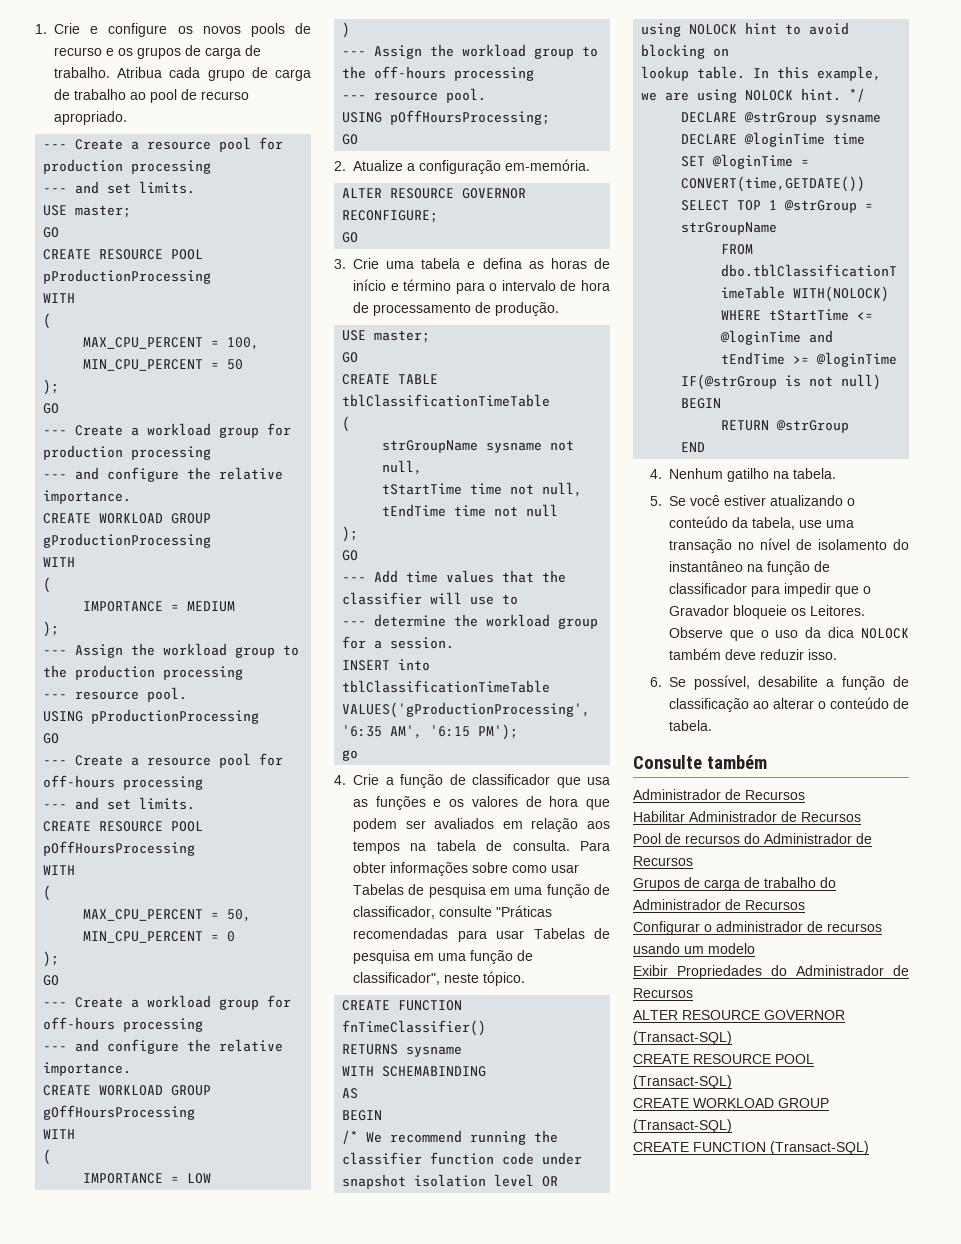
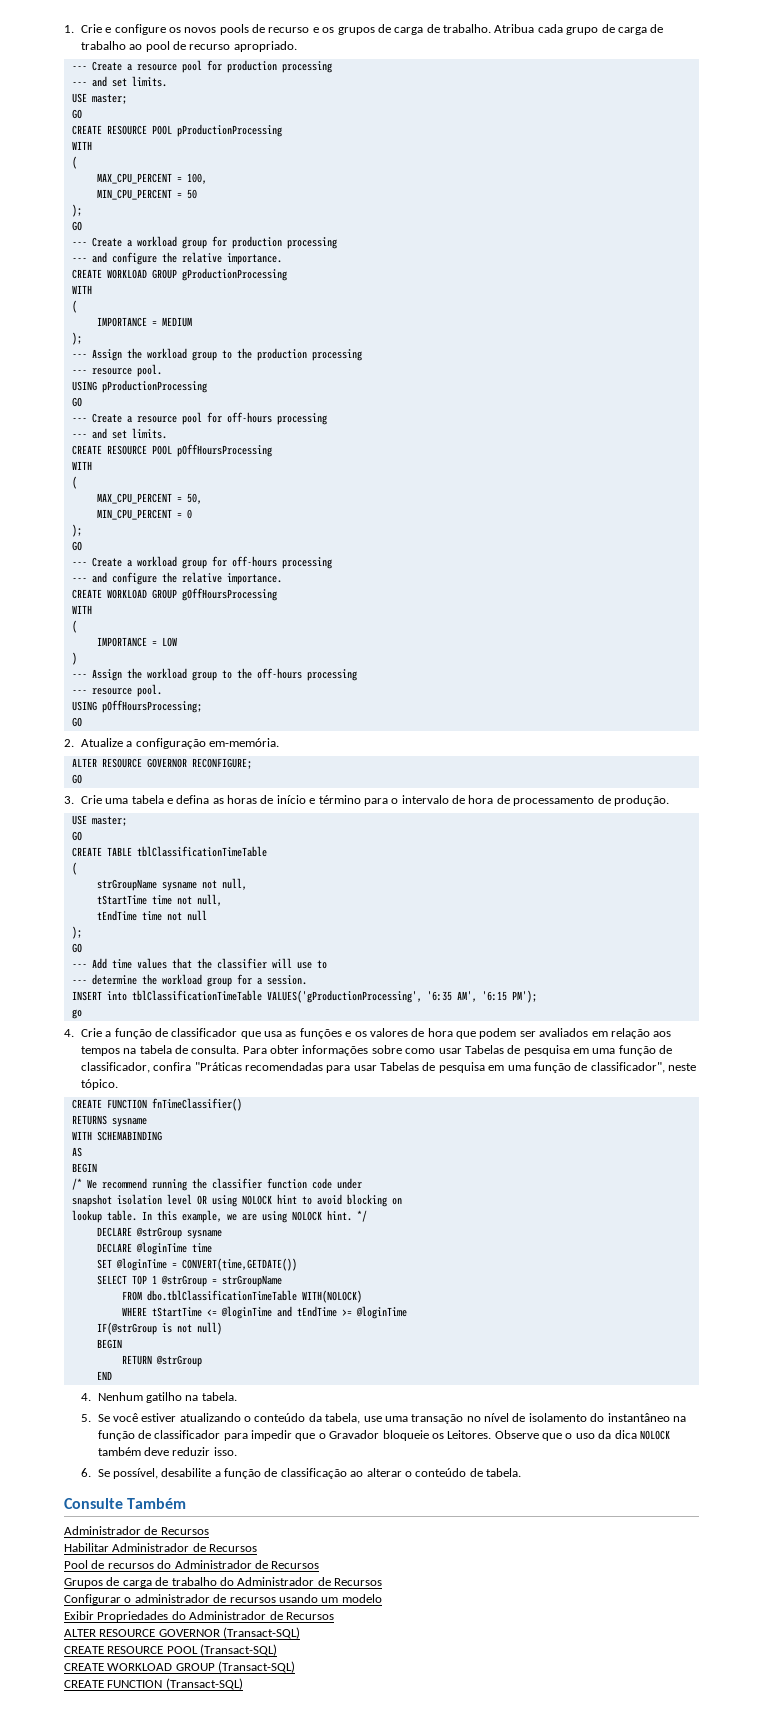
[439,906,492,917] consulte -> [153,1062,192,1071] confira
[706,755,767,769] também -> [127,1498,187,1509] Também

